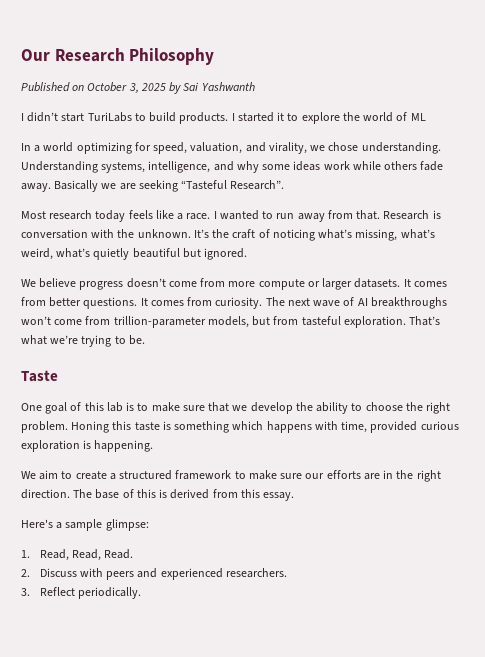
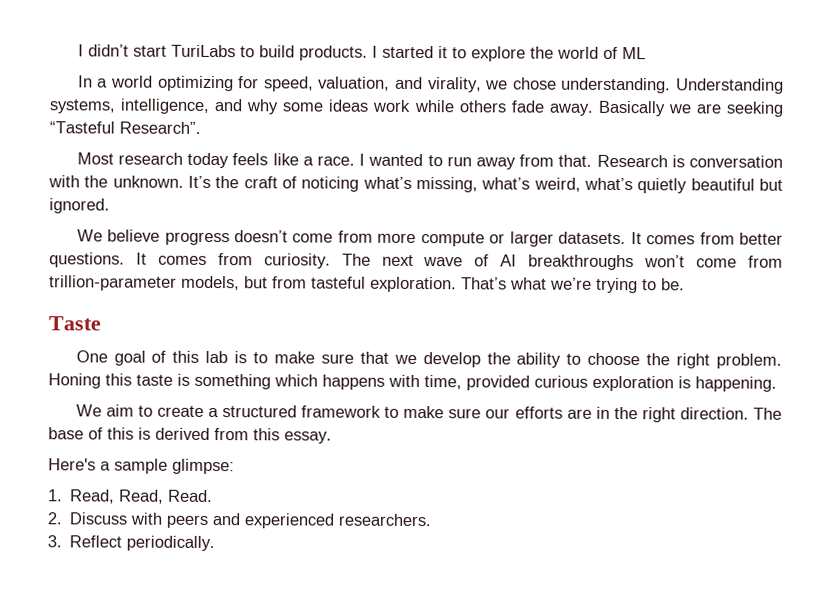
[21,48,215,65] [21,82,255,94] Our Research Philosophy // Published on October 3, 2025 by Sai Yashwanth // -> (77, 50) none

